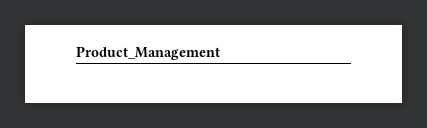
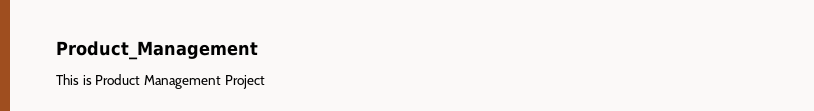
(220, 53) none -> [56,74,265,89] // This is Product Management Project

